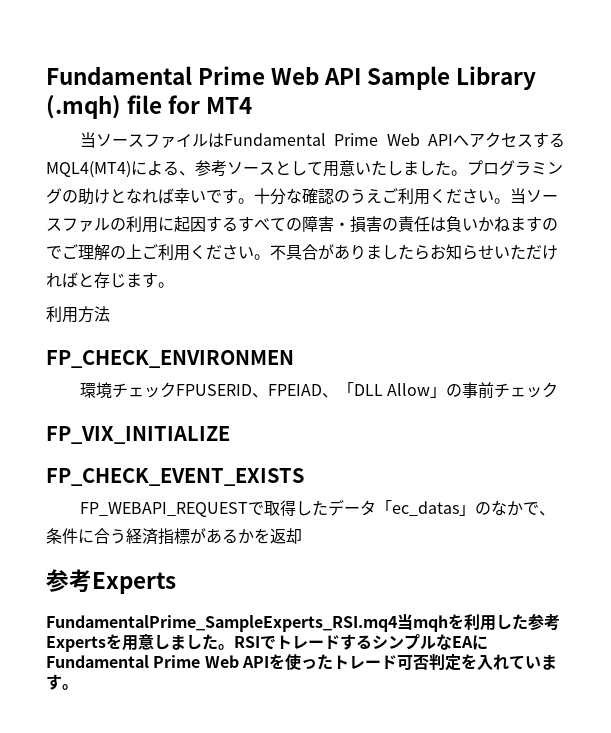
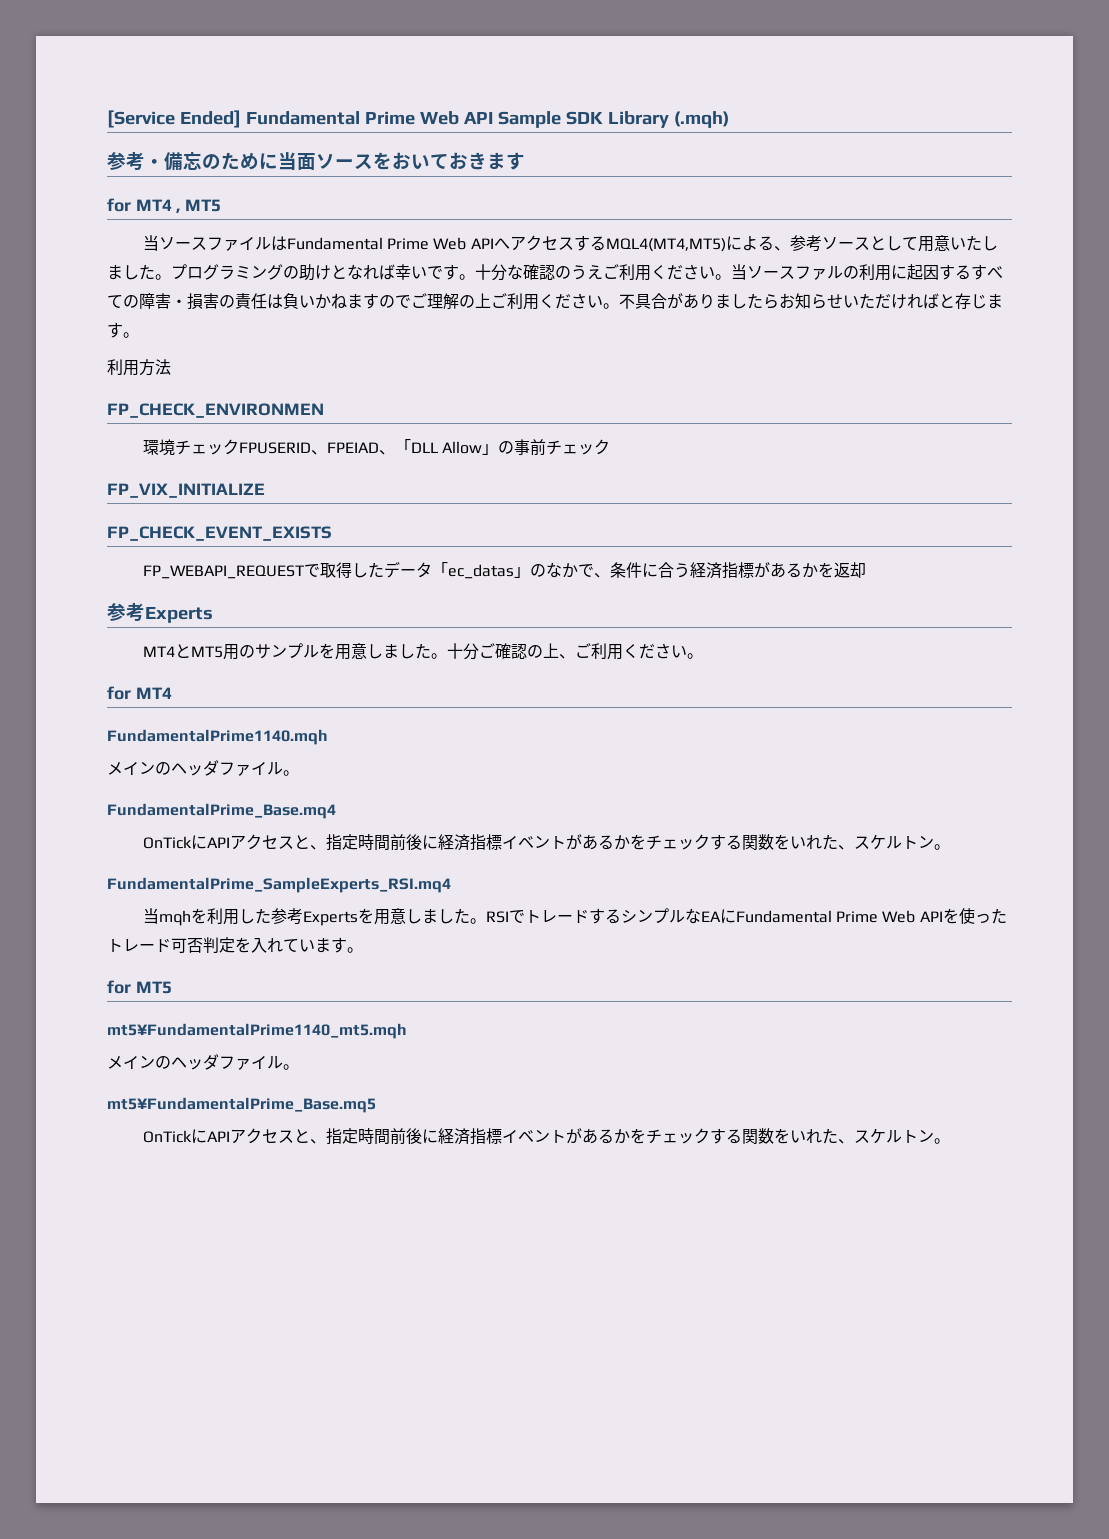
(46, 75) none -> [107,110,241,128] [Service Ended]
(451, 78) none -> [565,111,603,125] SDK
[127,95,253,114] file for MT4 -> [107,152,525,171] [107,198,222,213] // 参考・備忘のために当面ソースをおいておきます // for MT4 , MT5
[46,161,131,178] MQL4(MT4) -> [605,238,726,252] MQL4(MT4,MT5)
(176, 583) none -> [142,643,703,660] [107,686,172,700] [107,729,328,745] [107,760,299,776] [107,803,336,819] [142,834,950,851] // MT4とMT5用のサンプルを用意しました。十分ご確認の上、ご利用ください。 // for MT4 // FundamentalPrime1140.mqh // メインのヘッダファイル。 // FundamentalPrime_Base.mq4 // OnTickにAPIアクセスと、指定時間前後に経済指標イベントがあるかをチェックする関数をいれた、スケルトン。
(397, 623) none -> (451, 885) //
(78, 687) none -> [107,980,172,994] [107,1023,407,1039] [107,1054,299,1070] [107,1097,376,1113] [142,1128,950,1145] // for MT5 // mt5¥FundamentalPrime1140_mt5.mqh // メインのヘッダファイル。 // mt5¥FundamentalPrime_Base.mq5 // OnTickにAPIアクセスと、指定時間前後に経済指標イベントがあるかをチェックする関数をいれた、スケルトン。

